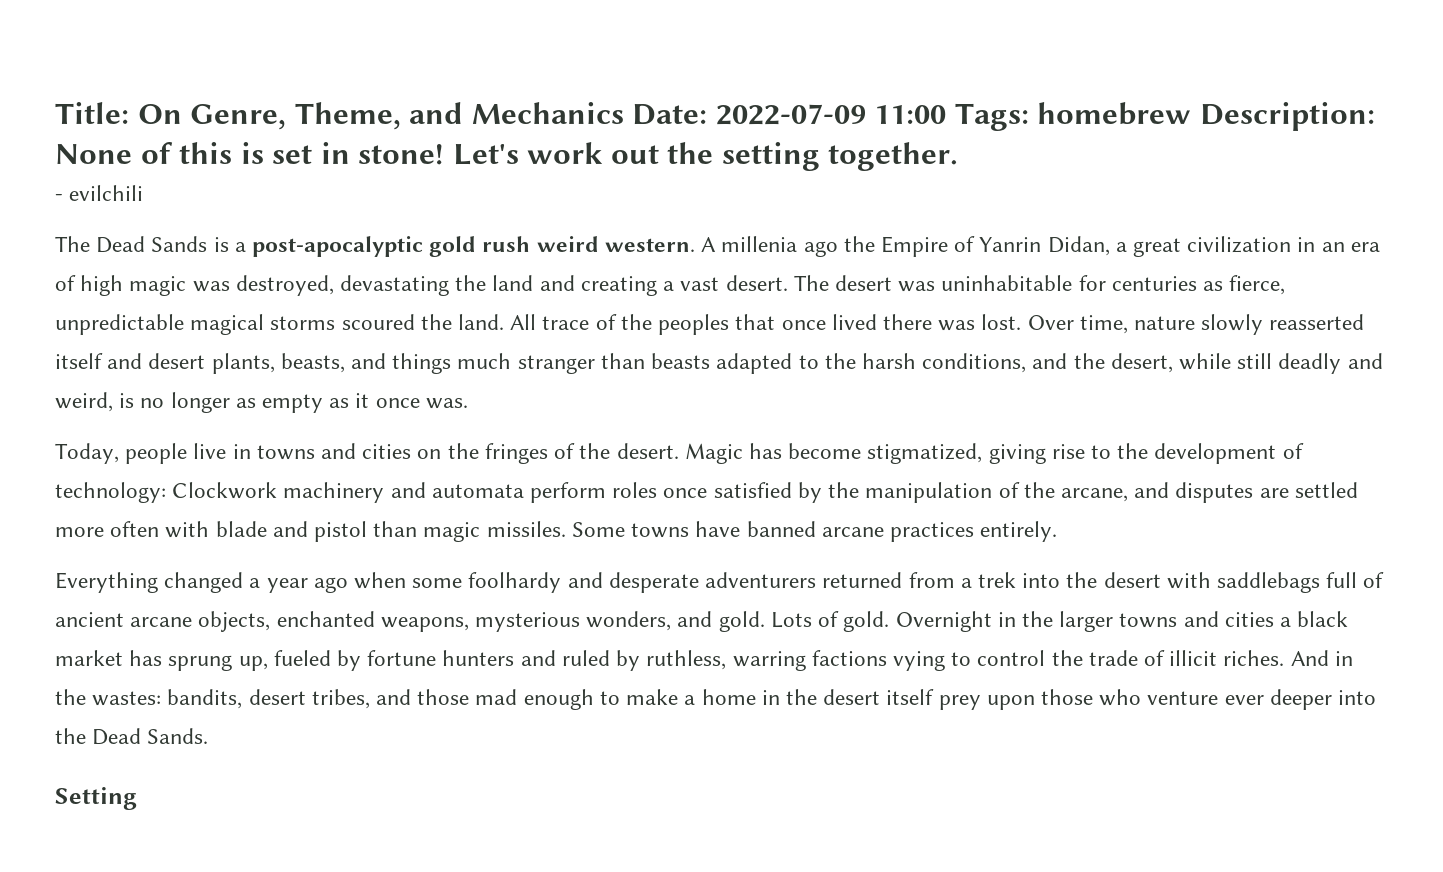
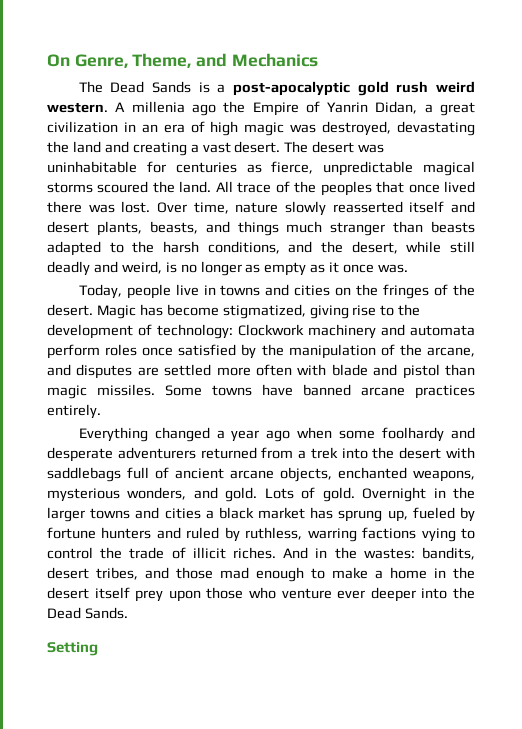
[55,102,129,124] Title: -> (47, 60) none
[632,102,1375,131] [55,142,959,171] [55,185,144,201] Date: 2022-07-09 11:00 Tags: homebrew Description: None of this is set in stone! Let's work out the setting together. // - evilchili -> (318, 60) none

